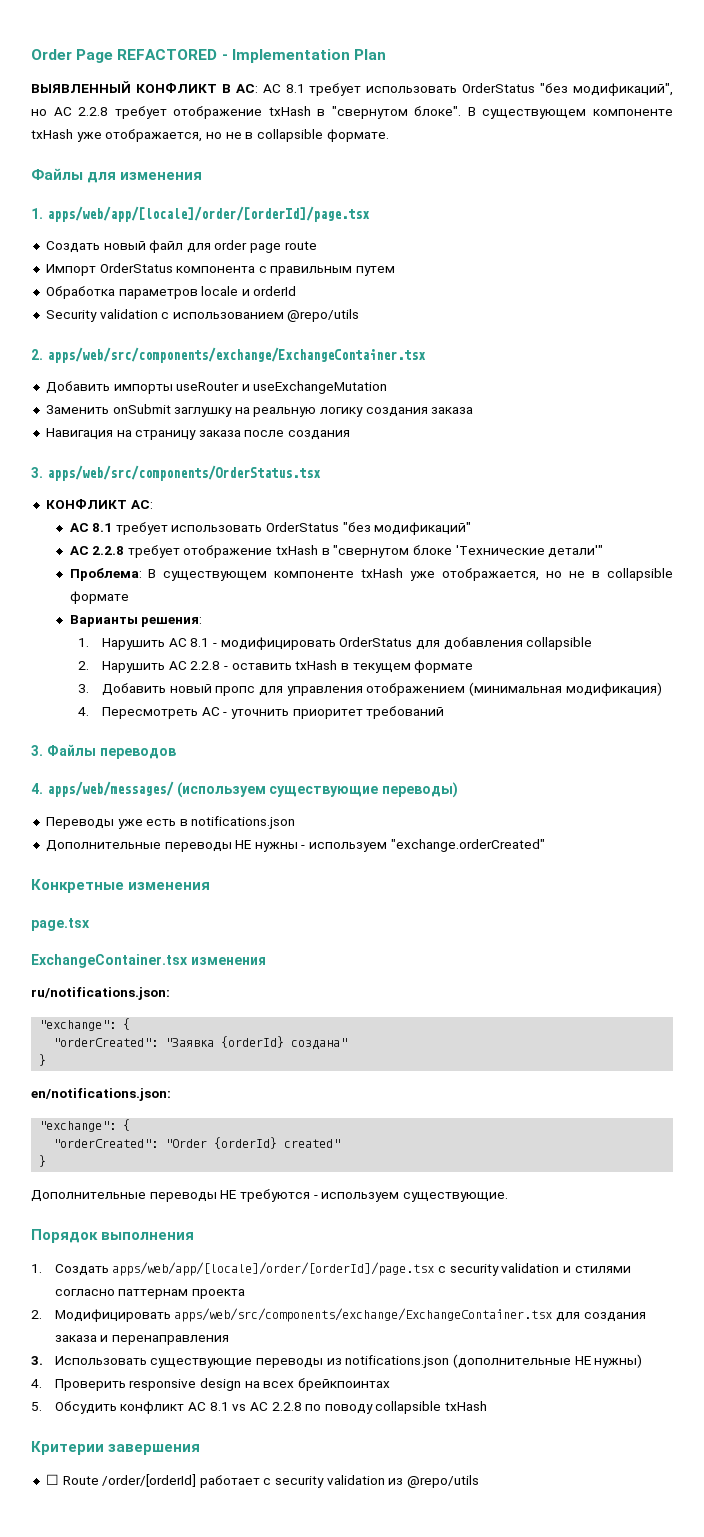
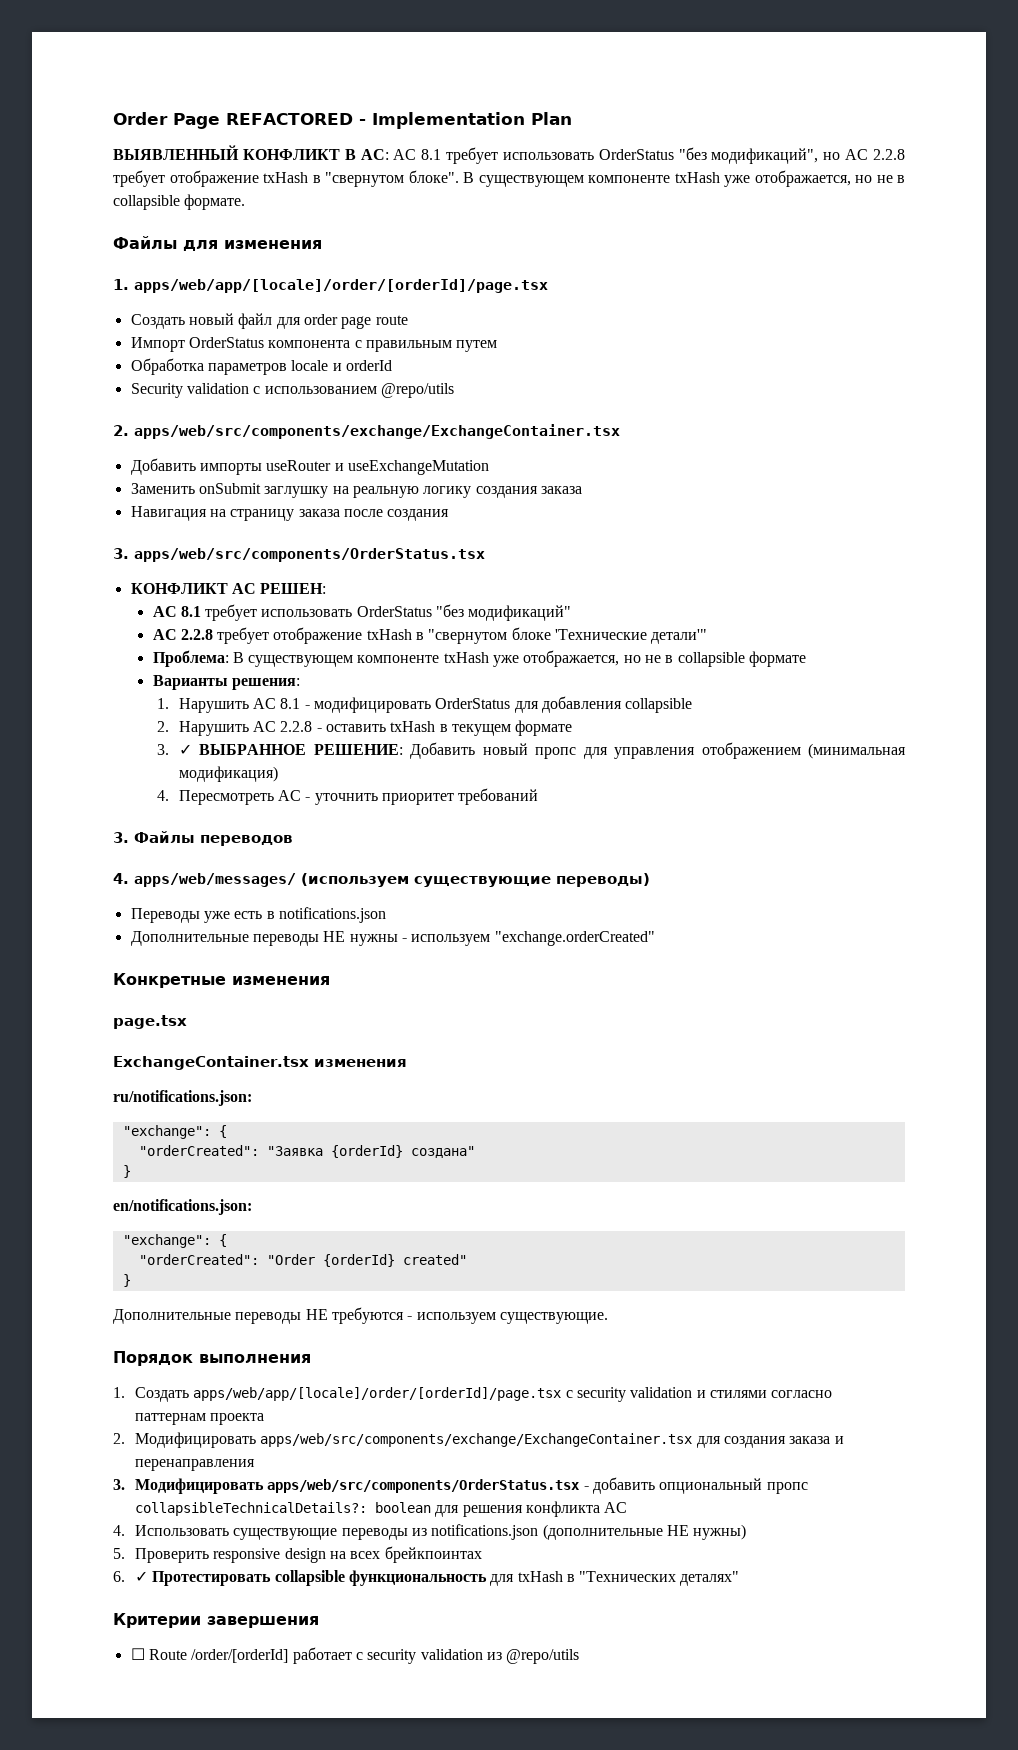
[130,500,153,509] AC: -> [231,583,327,594] AC РЕШЕН:
(90, 688) none -> [178,744,403,755] ✓ ВЫБРАННОЕ РЕШЕНИЕ:
(43, 1360) none -> [134,1477,808,1494] [134,1501,628,1517] [113,1525,125,1536] Модифицировать apps/web/src/components/OrderStatus.tsx - добавить опциональный пропс collapsibleTechnicalDetails?: boolean для решения конфликта AC // 4.
[31,1379,42,1388] 4. -> [113,1548,125,1559] 5.
[31,1401,488,1414] 5. Обсудить конфликт AC 8.1 vs AC 2.2.8 по поводу collapsible txHash -> [113,1570,740,1586] 6. ✓ Протестировать collapsible функциональность для txHash в "Технических деталях"

